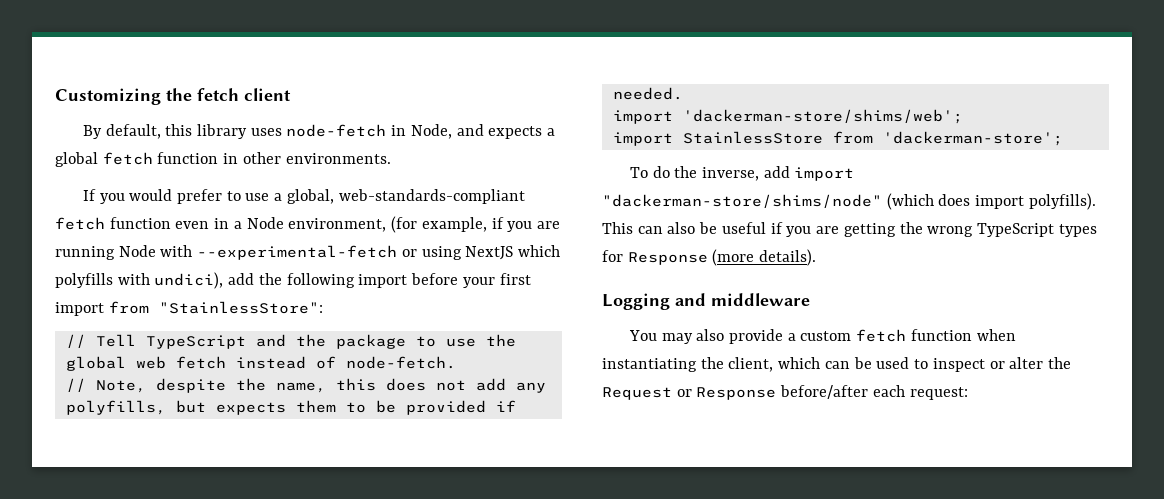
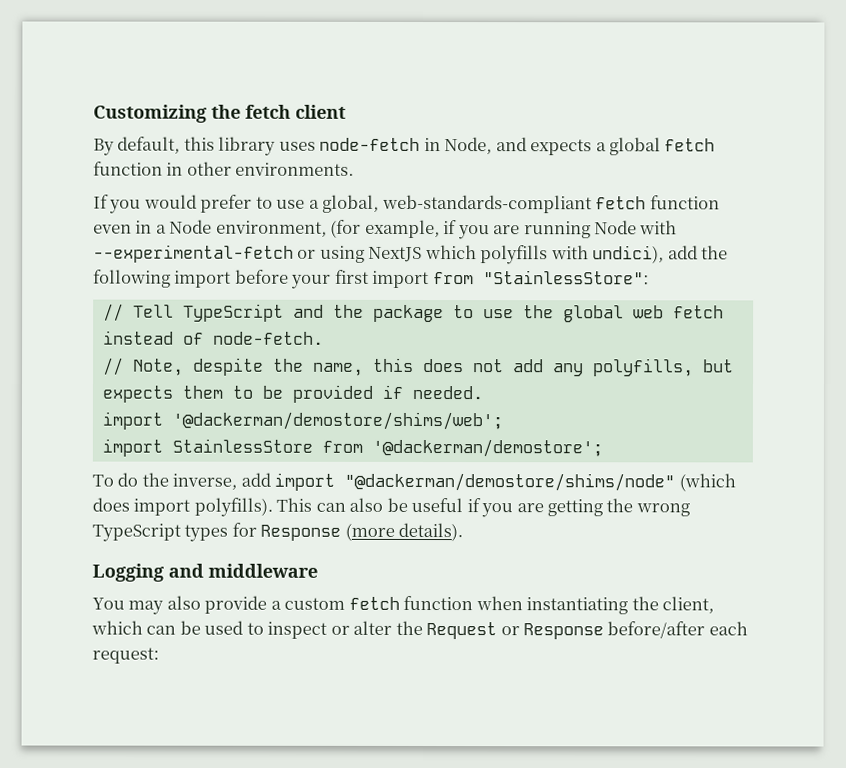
[682,109,963,124] 'dackerman-store/shims/web'; -> [171,411,503,431] '@dackerman/demostore/shims/web';
[882,131,1063,146] 'dackerman-store'; -> [371,438,603,458] '@dackerman/demostore';
[602,194,882,208] "dackerman-store/shims/node" -> [344,472,676,492] "@dackerman/demostore/shims/node"

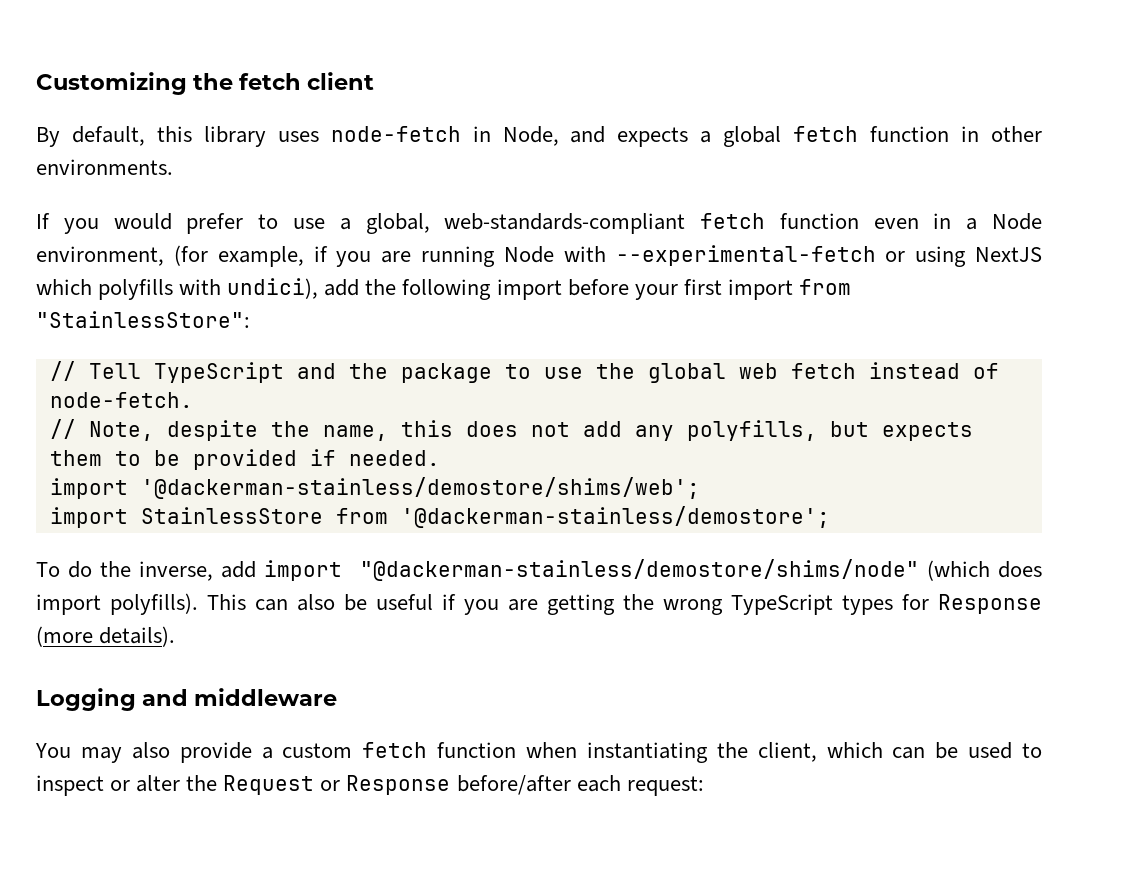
[171,411,503,431] '@dackerman/demostore/shims/web'; -> [140,477,700,499] '@dackerman-stainless/demostore/shims/web';
[371,438,603,458] '@dackerman/demostore'; -> [400,506,830,528] '@dackerman-stainless/demostore';
[344,472,676,492] "@dackerman/demostore/shims/node" -> [359,559,919,581] "@dackerman-stainless/demostore/shims/node"

